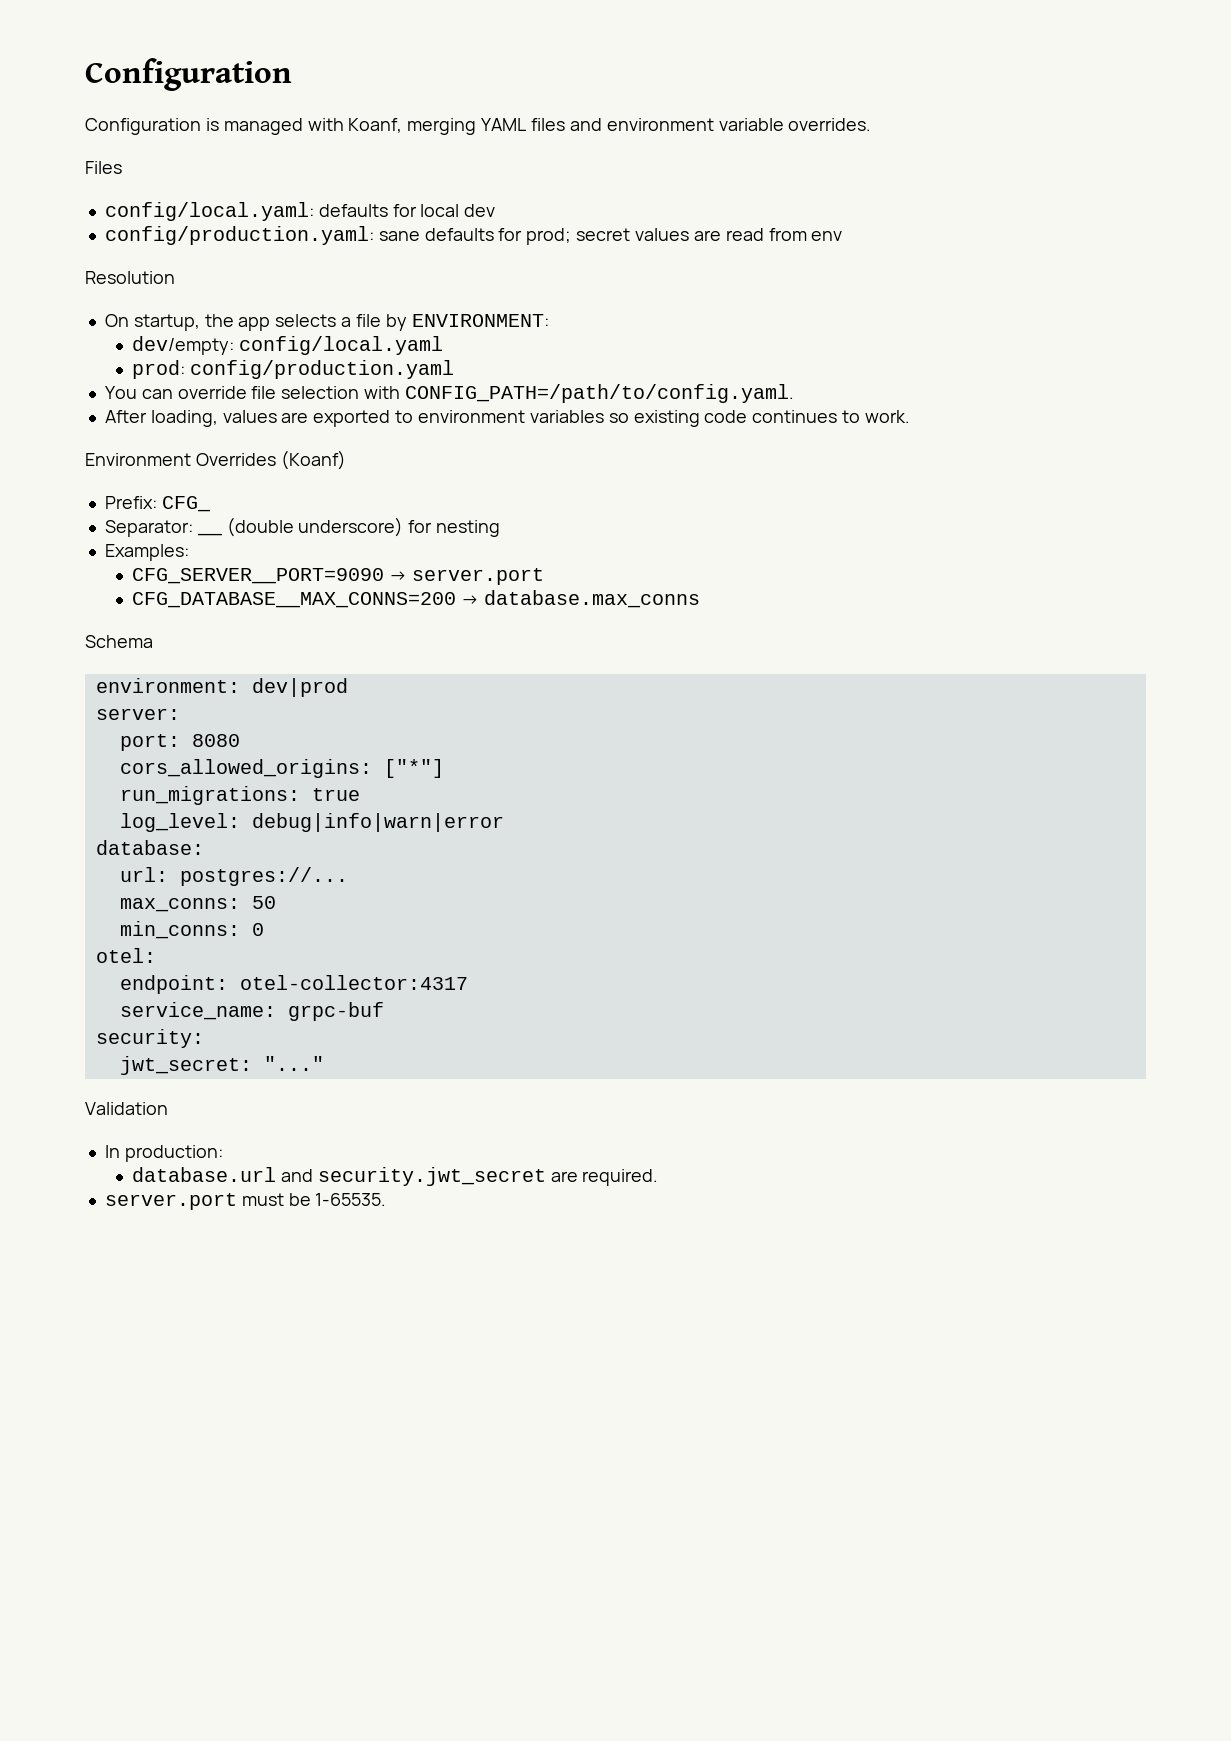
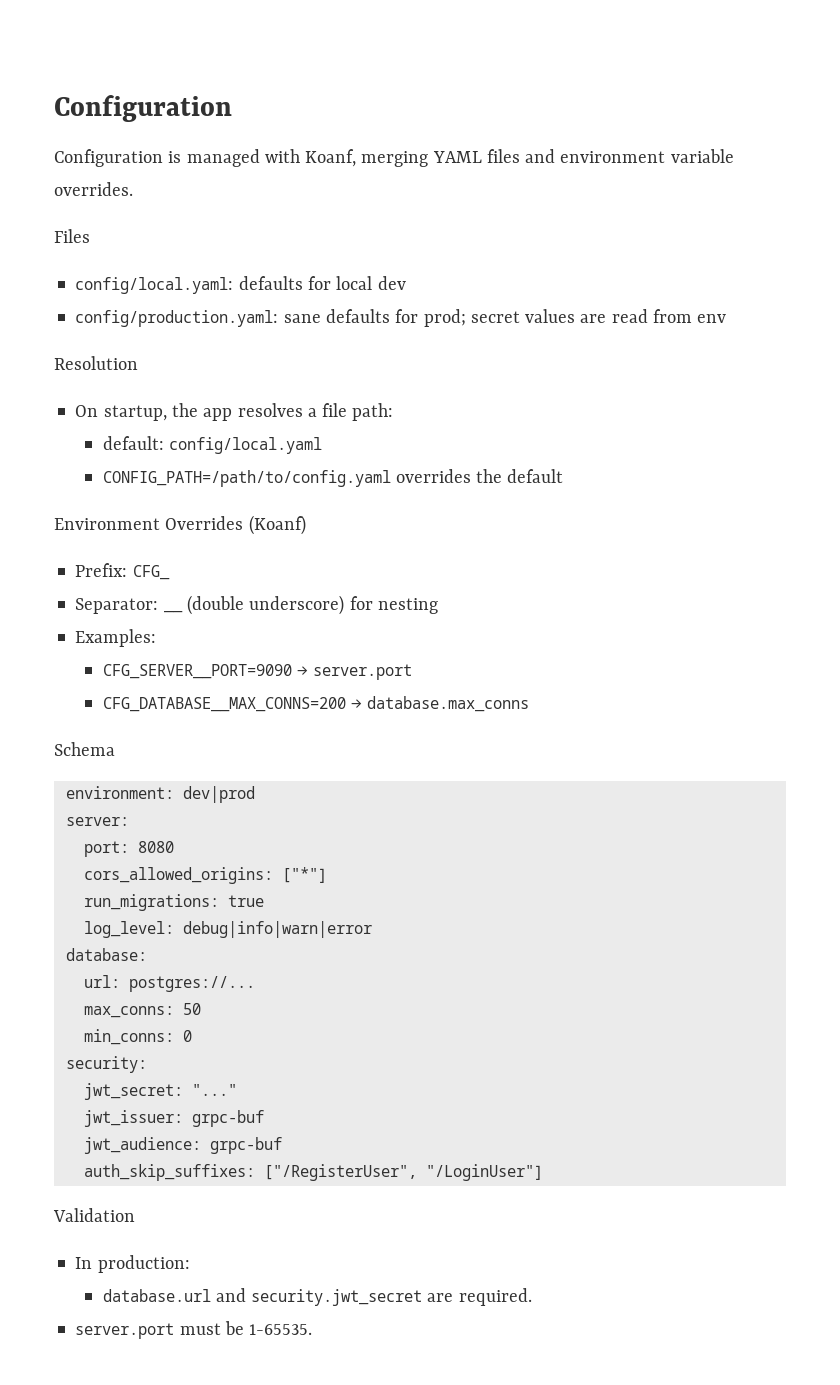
[275,314,337,327] selects -> [237,403,303,417] resolves
[385,314,549,331] [132,336,443,355] [132,360,454,379] [104,384,794,403] [104,410,910,427] by ENVIRONMENT: // dev/empty: config/local.yaml // prod: config/production.yaml // You can override file selection with CONFIG_PATH=/path/to/config.yaml. // After loading, values are exported to environment variables so existing code continues to work. -> [352,403,394,421] [102,436,322,454] [102,469,564,487] path: // default: config/local.yaml // CONFIG_PATH=/path/to/config.yaml overrides the default
[95,948,156,963] [119,975,468,994] [119,1002,384,1021] [95,1029,204,1048] [119,1056,324,1075] otel: // endpoint: otel-collector:4317 // service_name: grpc-buf // security: // jwt_secret: "..." -> [65,1056,147,1073] [83,1083,237,1100] [83,1110,264,1127] [83,1137,282,1154] [83,1164,543,1181] security: // jwt_secret: "..." // jwt_issuer: grpc-buf // jwt_audience: grpc-buf // auth_skip_suffixes: ["/RegisterUser", "/LoginUser"]

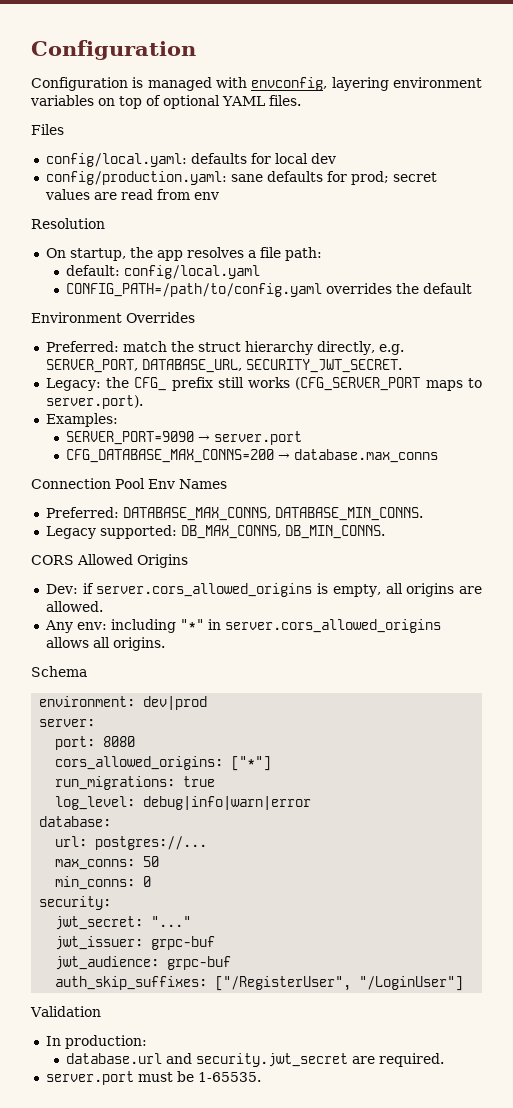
[305,149,734,167] [54,182,133,196] Koanf, merging YAML files and environment variable overrides. -> [251,77,482,91] [30,95,301,109] envconfig, layering environment variables on top of optional YAML files.
[248,515,306,535] [75,563,170,580] [75,595,438,615] (Koanf) // Prefix: CFG_ // Separator: __ (double underscore) for nesting -> [45,341,404,355] [45,359,402,373] [45,377,483,391] [45,395,143,409] // Preferred: match the struct hierarchy directly, e.g. SERVER_PORT, DATABASE_URL, SECURITY_JWT_SECRET. // Legacy: the CFG_ prefix still works (CFG_SERVER_PORT maps to server.port).
[102,664,292,679] CFG_SERVER__PORT=9090 -> [65,431,194,445] SERVER_PORT=9090
[102,697,346,712] CFG_DATABASE__MAX_CONNS=200 -> [65,449,274,463] CFG_DATABASE_MAX_CONNS=200
(530, 704) none -> [31,478,227,489] [45,507,423,521] [45,525,385,539] [31,554,188,568] [45,583,482,597] [45,601,103,612] [44,619,441,633] [45,637,165,651] // Connection Pool Env Names // Preferred: DATABASE_MAX_CONNS, DATABASE_MIN_CONNS. // Legacy supported: DB_MAX_CONNS, DB_MIN_CONNS. // CORS Allowed Origins // Dev: if server.cors_allowed_origins is empty, all origins are allowed. // Any env: including "*" in server.cors_allowed_origins allows all origins.

